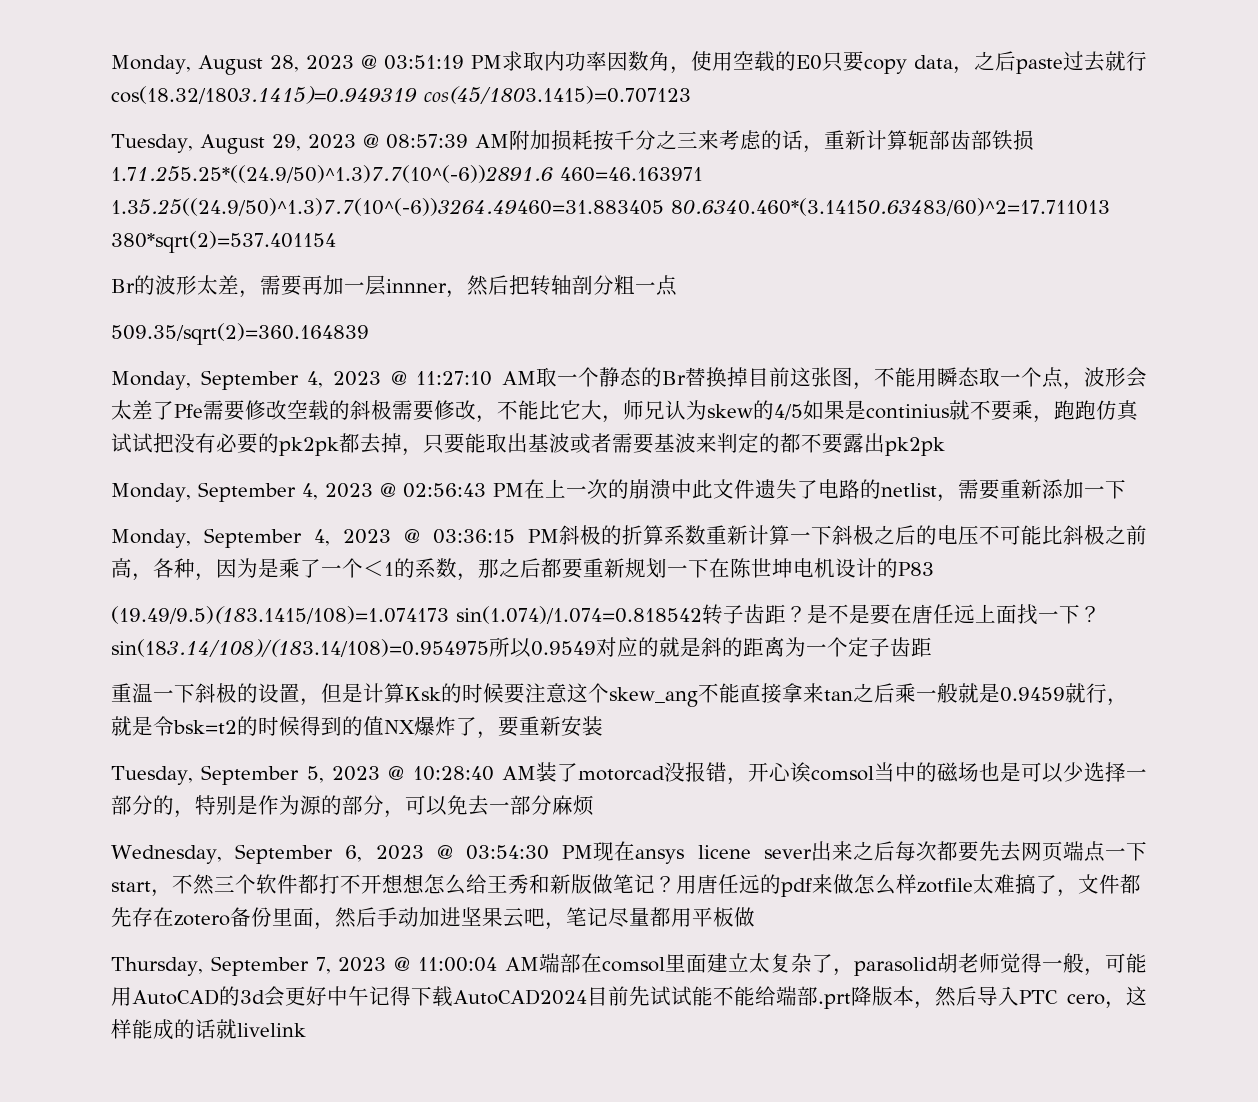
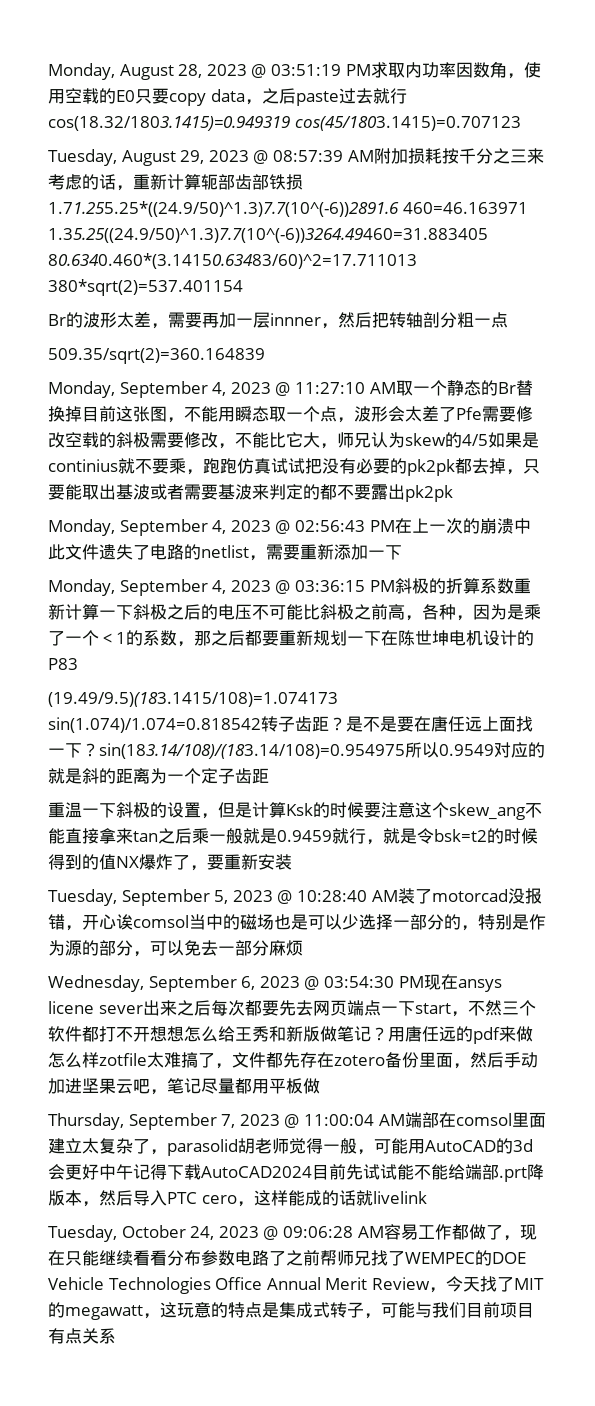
(306, 1030) none -> [48,1224,537,1242] [48,1250,526,1266] [48,1276,544,1294] [48,1302,534,1320] [48,1328,116,1344] // Tuesday, October 24, 2023 @ 09:06:28 AM容易工作都做了，现在只能继续看看分布参数电路了之前帮师兄找了WEMPEC的DOE Vehicle Technologies Office Annual Merit Review，今天找了MIT的megawatt，这玩意的特点是集成式转子，可能与我们目前项目有点关系

